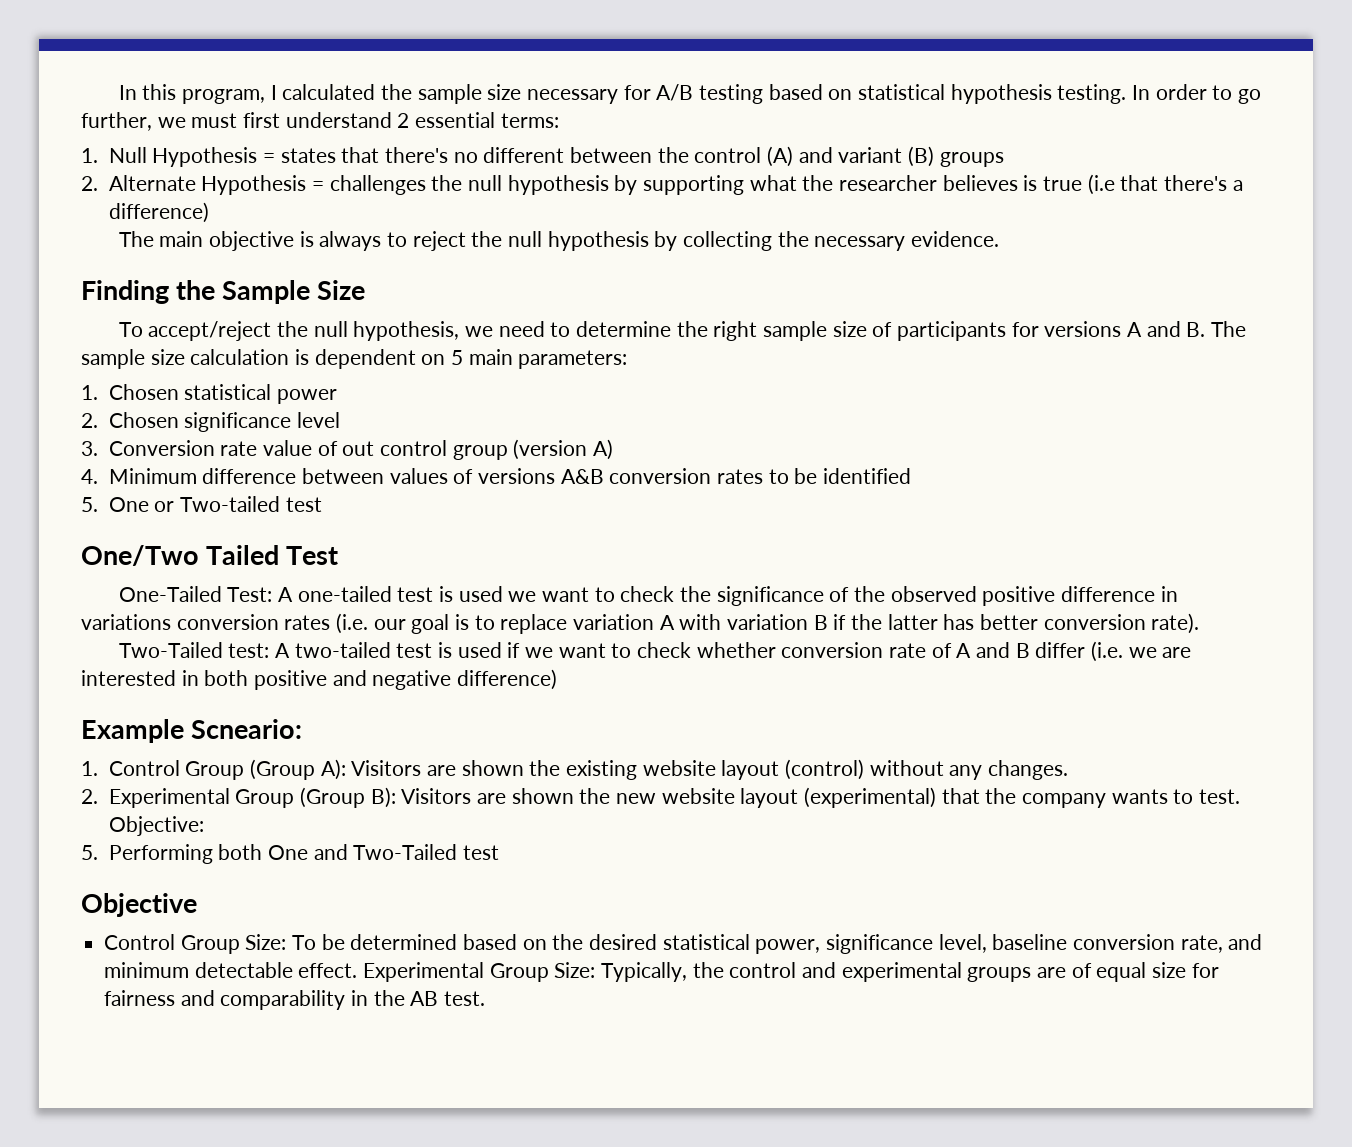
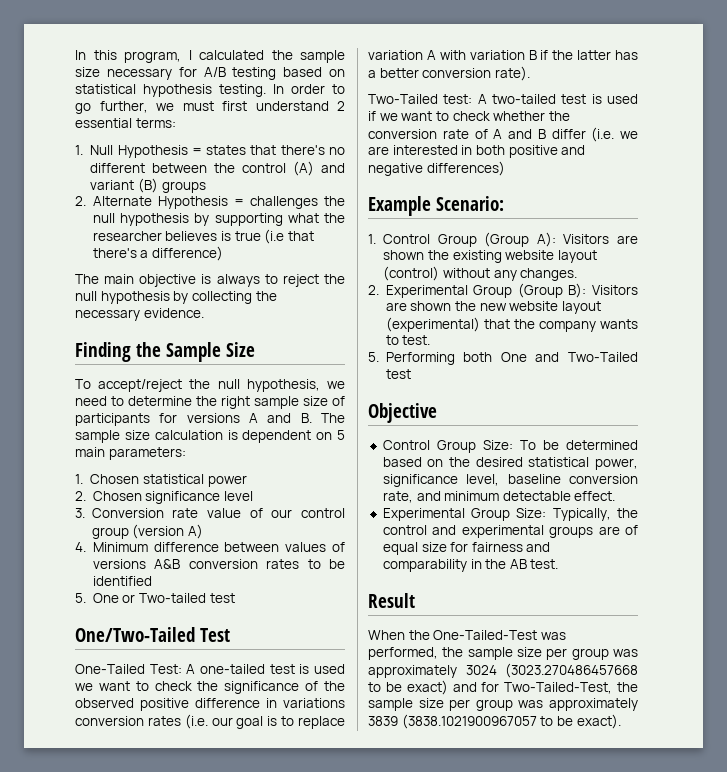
[342,441,375,456] out -> [271,509,293,518] our
[81,545,280,566] One/Two Tailed -> [75,627,195,642] One/Two-Tailed
(975, 622) none -> [368,70,376,78] a
(776, 650) none -> [548,111,570,121] the
[457,669,558,690] difference) -> [426,161,505,176] differences)
[191,719,303,739] Scneario: -> [436,196,504,211] Scenario:
[108,816,204,836] Objective: -> (431, 340) none
(358, 970) none -> (616, 496) //
(486, 998) none -> [368,593,415,608] [368,630,566,640] [368,647,638,660] [368,663,638,678] [368,680,638,695] [368,698,638,711] [368,714,621,729] // Result // When the One-Tailed-Test was performed, the sample size per group was approximately 3024 (3023.270486457668 to be exact) and for Two-Tailed-Test, the sample size per group was approximately 3839 (3838.1021900967057 to be exact).

